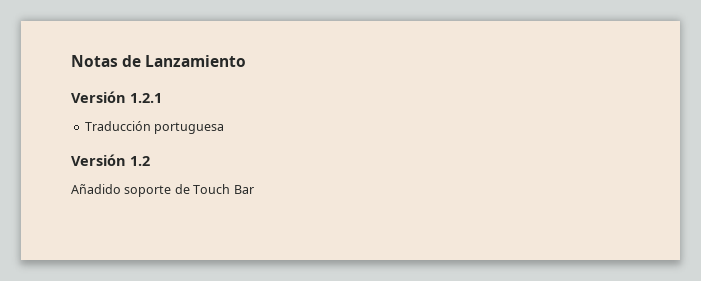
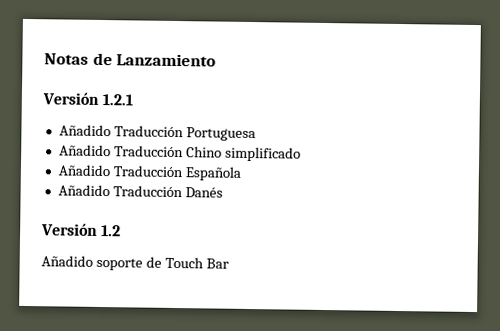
[84,121,225,134] Traducción portuguesa -> [58,124,256,142] [58,144,301,162] [57,164,241,181] [57,184,223,198] Añadido Traducción Portuguesa // Añadido Traducción Chino simplificado // Añadido Traducción Española // Añadido Traducción Danés

